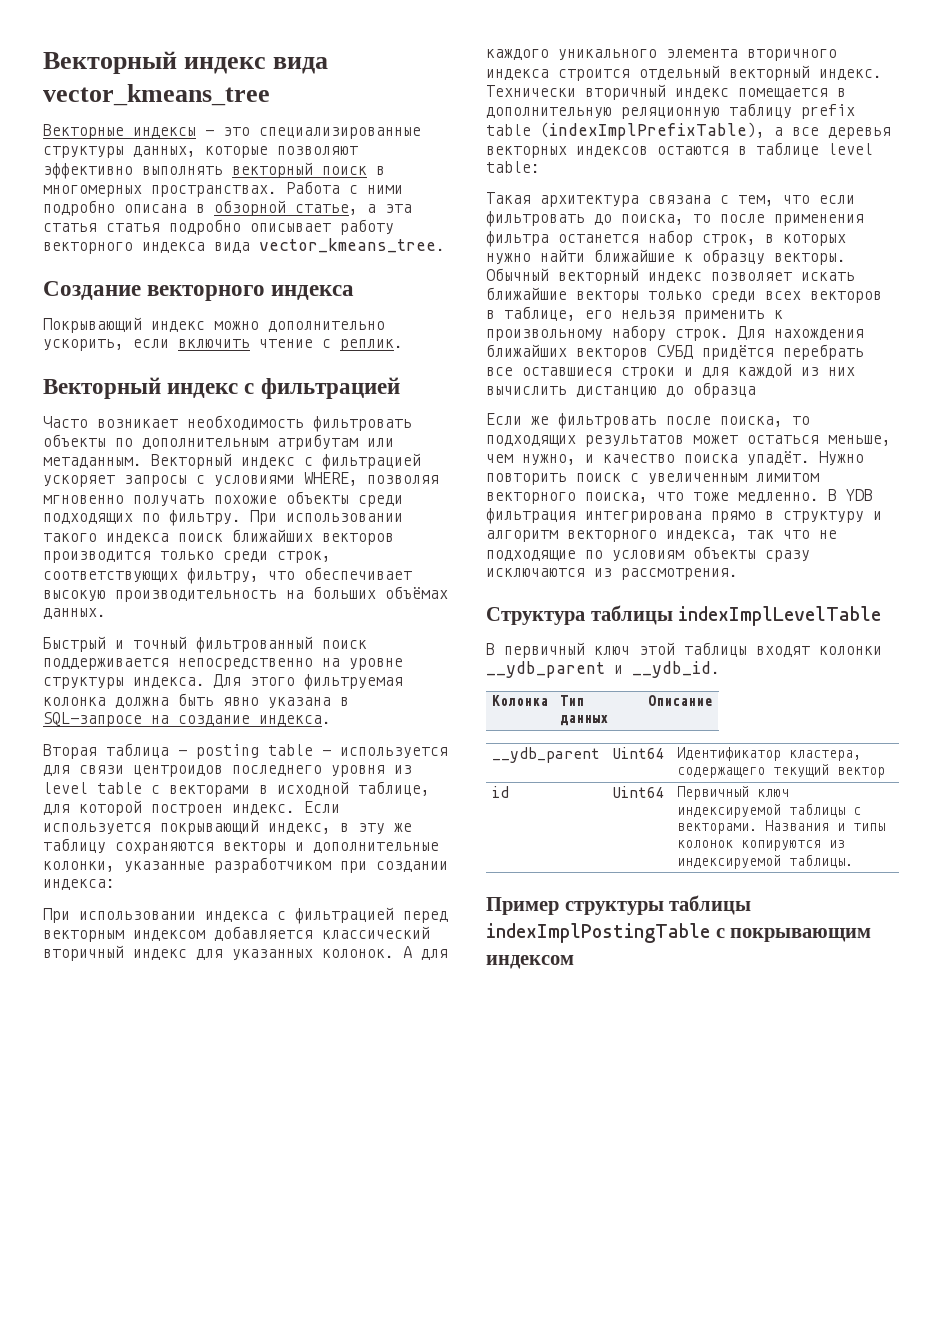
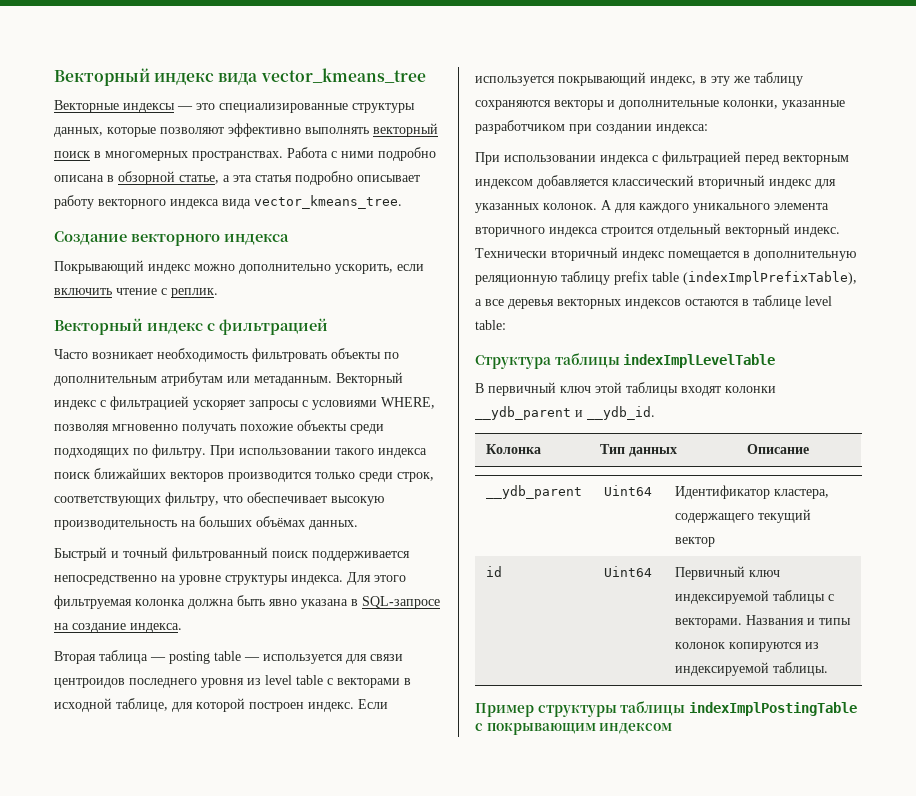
[106,223,160,232] статья -> (292, 178) none
[486,192,855,207] [486,211,864,227] [486,230,846,247] [486,249,846,265] [486,268,855,284] [486,287,882,303] [486,306,783,322] [486,325,864,341] [486,344,864,360] [486,363,855,379] [486,382,756,398] [486,413,810,429] [486,435,891,447] [486,451,864,466] [486,473,819,485] [486,489,873,504] [486,508,882,524] [486,530,837,542] [486,546,810,562] [486,568,738,580] // Такая архитектура связана с тем, что если фильтровать до поиска, то после применения фильтра останется набор строк, в которых нужно найти ближайшие к образцу векторы. Обычный векторный индекс позволяет искать ближайшие векторы только среди всех векторов в таблице, его нельзя применить к произвольному набору строк. Для нахождения ближайших векторов СУБД придётся перебрать все оставшиеся строки и для каждой из них вычислить дистанцию до образца // Если же фильтровать после поиска, то подходящих результатов может остаться меньше, чем нужно, и качество поиска упадёт. Нужно повторить поиск с увеличенным лимитом векторного поиска, что тоже медленно. В YDB фильтрация интегрирована прямо в структуру и алгоритм векторного индекса, так что не подходящие по условиям объекты сразу исключаются из рассмотрения. -> (506, 325) none

